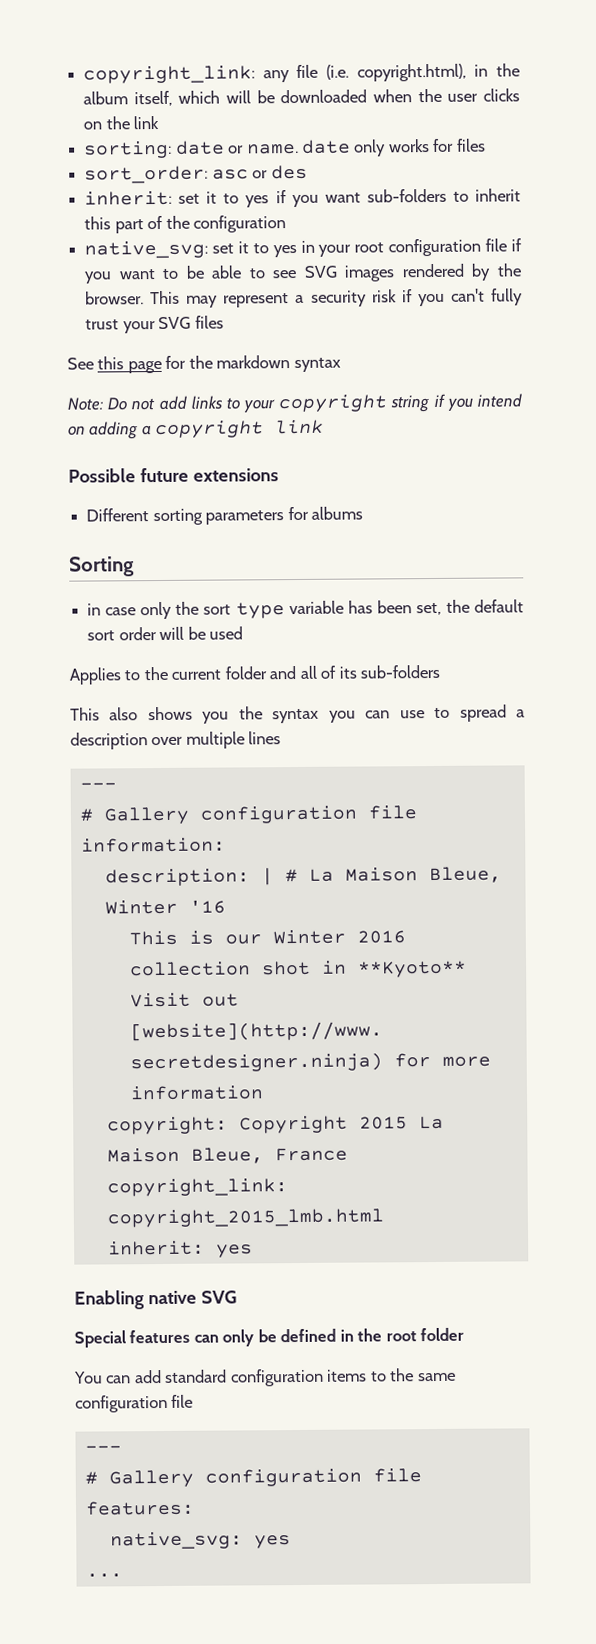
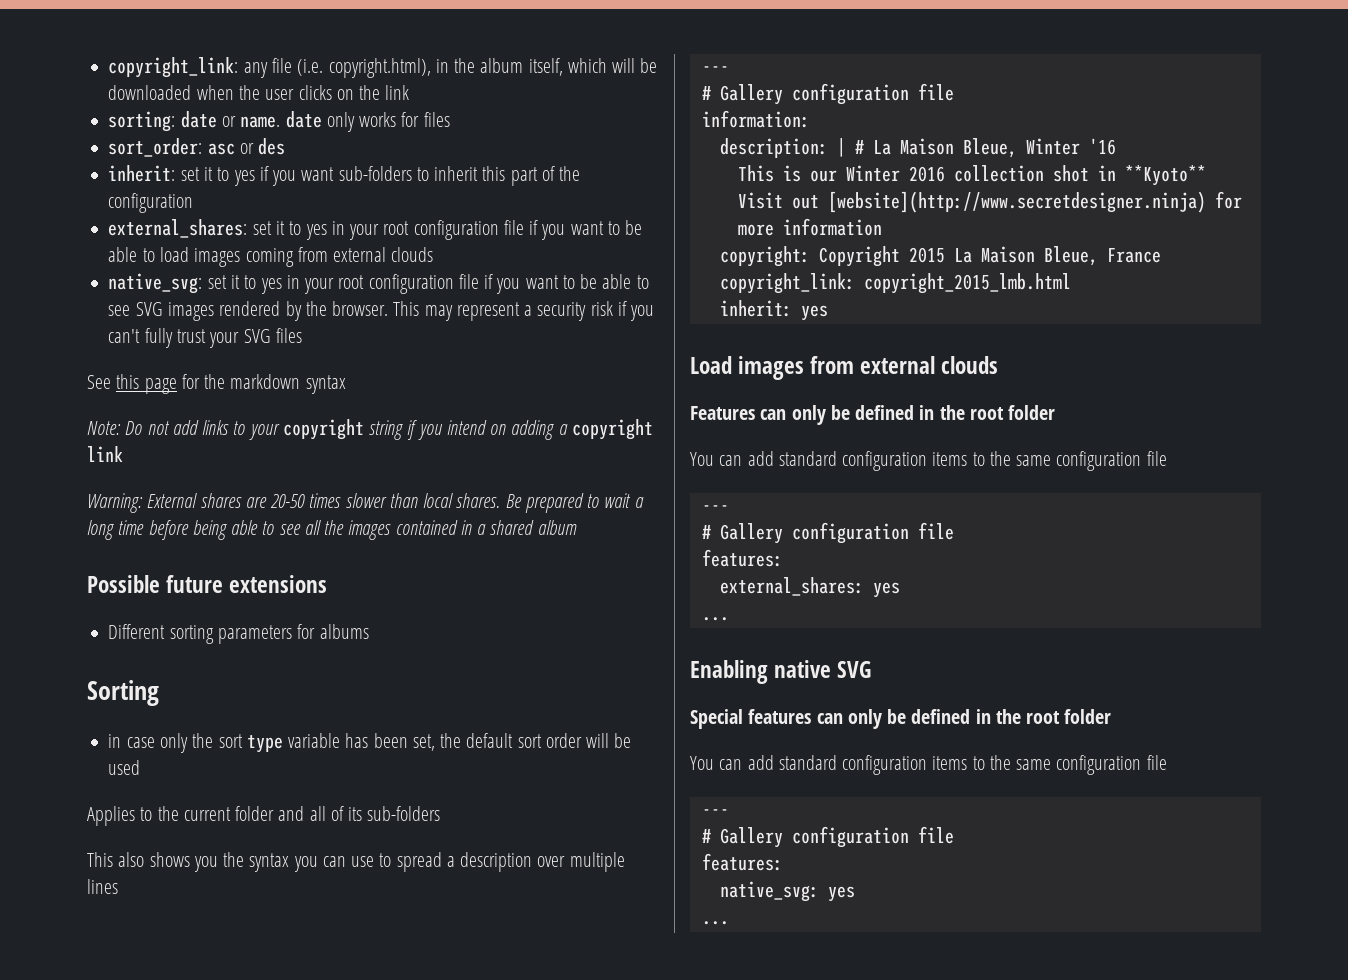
(286, 224) none -> [108,219,643,240] [108,247,434,267] // external_shares: set it to yes in your root configuration file if you want to be able to load images coming from external clouds
(325, 427) none -> [87,493,644,513] [87,520,577,540] // Warning: External shares are 20-50 times slower than local shares. Be prepared to wait a long time before being able to see all the images contained in a shared album
(253, 1251) none -> [690,356,999,380] [690,405,1056,425] [690,451,1167,471] [701,505,729,512] [701,522,954,544] [701,549,783,567] [719,577,900,598] [701,617,729,621] // Load images from external clouds // Features can only be defined in the root folder // You can add standard configuration items to the same configuration file // --- // # Gallery configuration file // features: // external_shares: yes // ...

